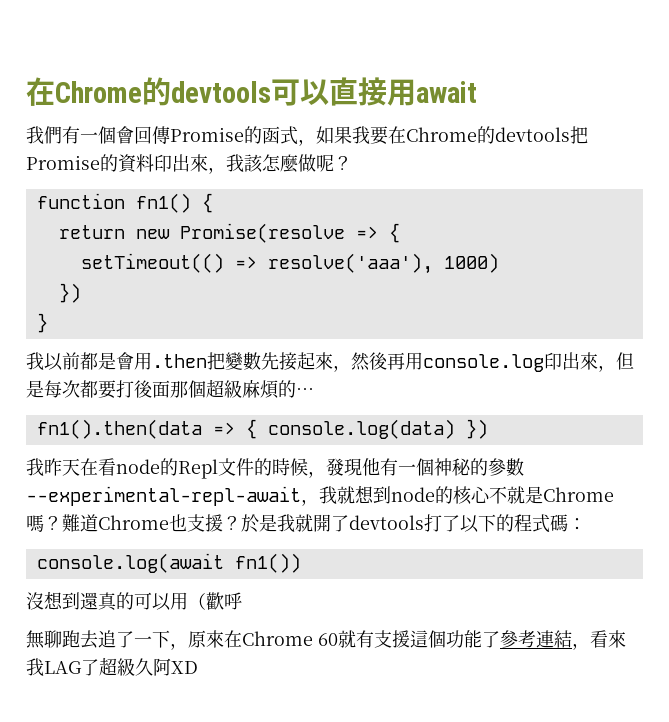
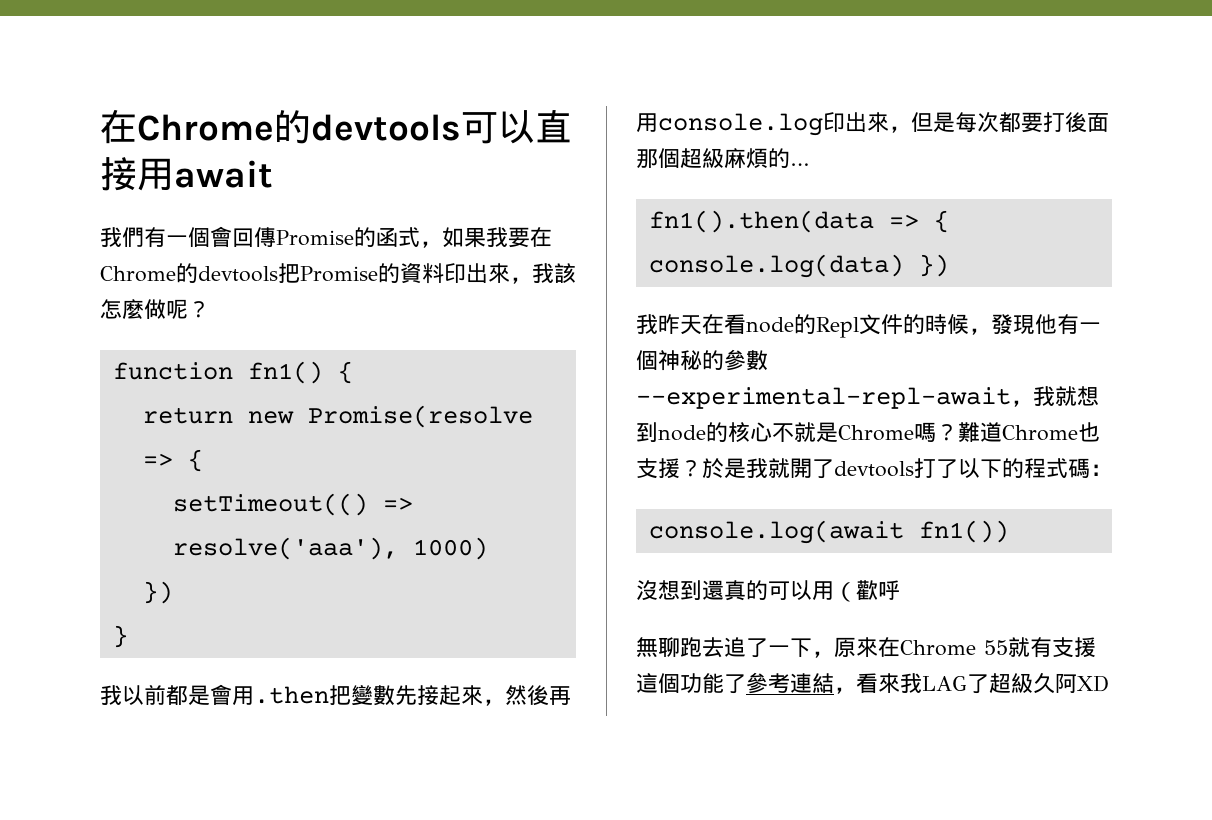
[318,633,338,646] 60 -> [984,640,1008,655] 55

